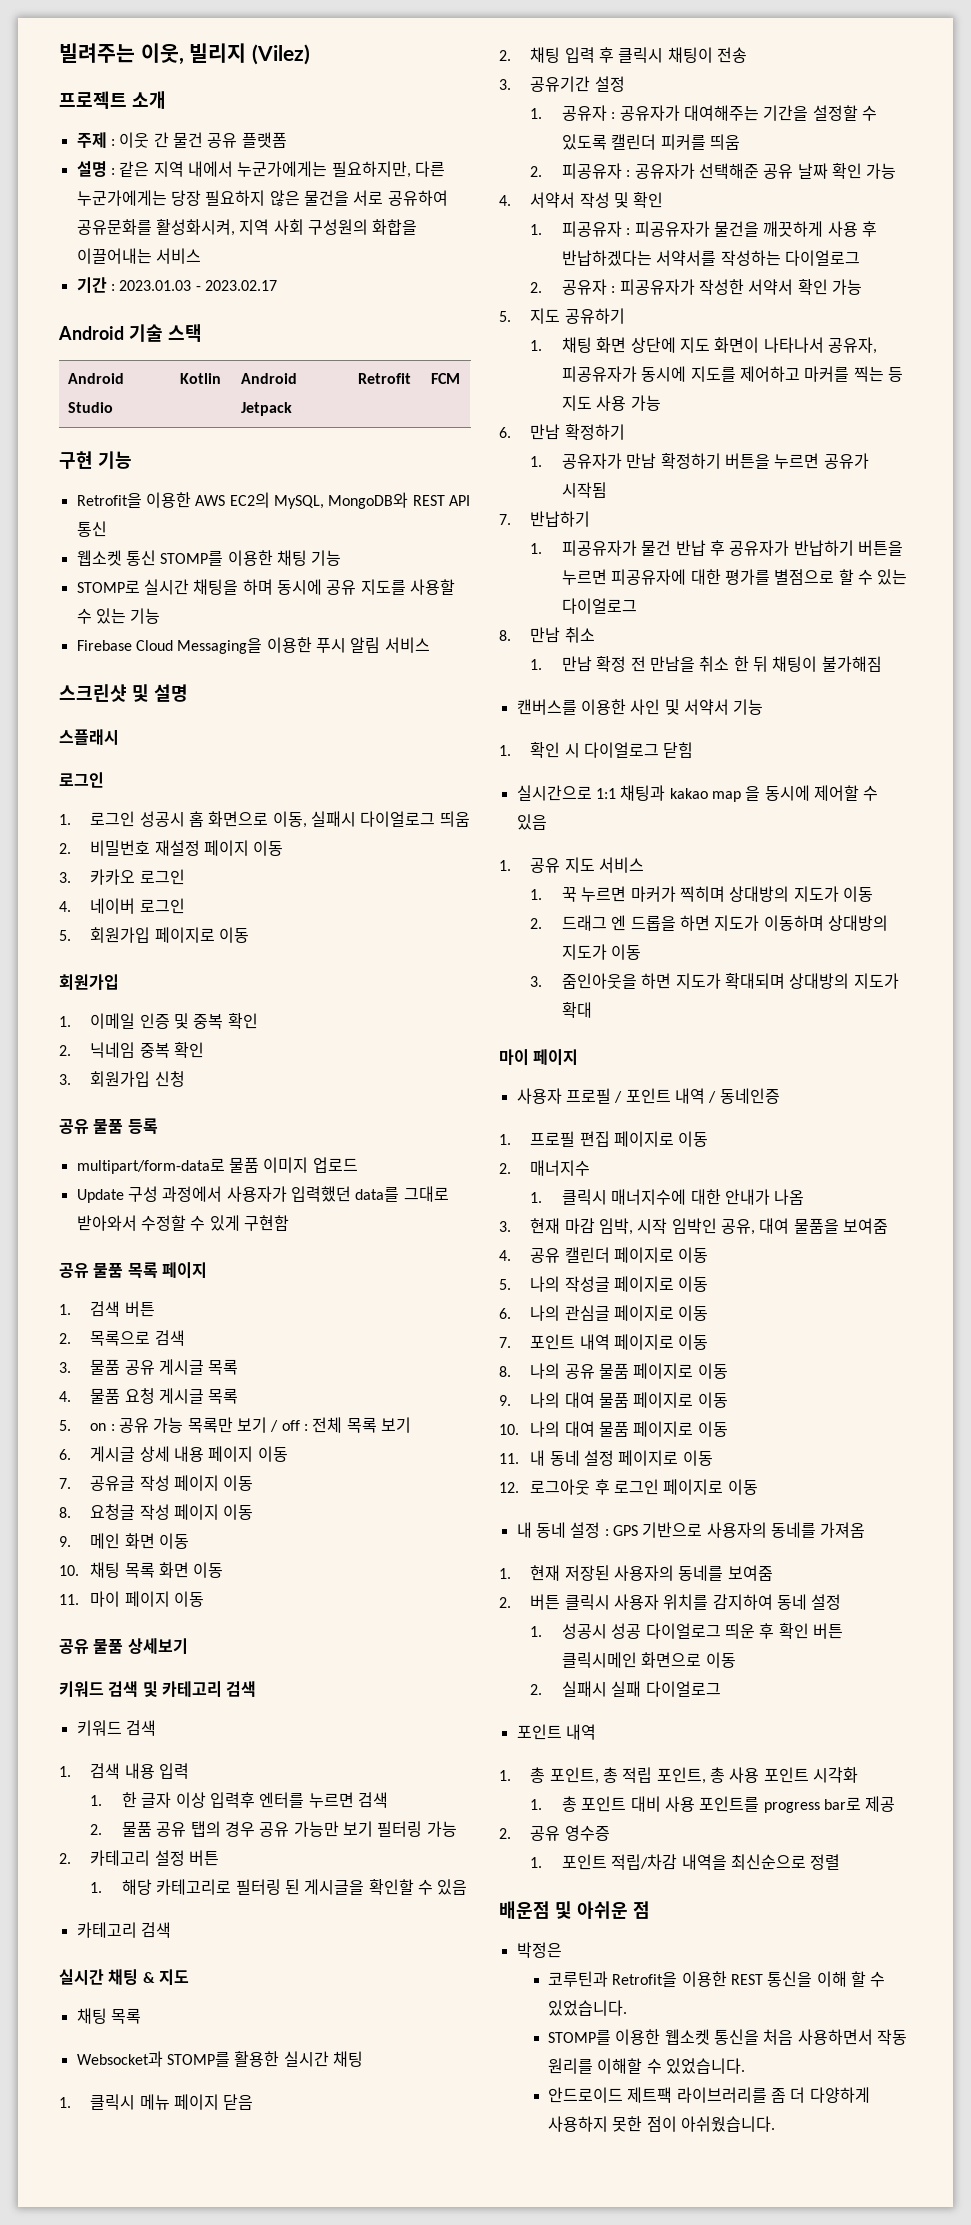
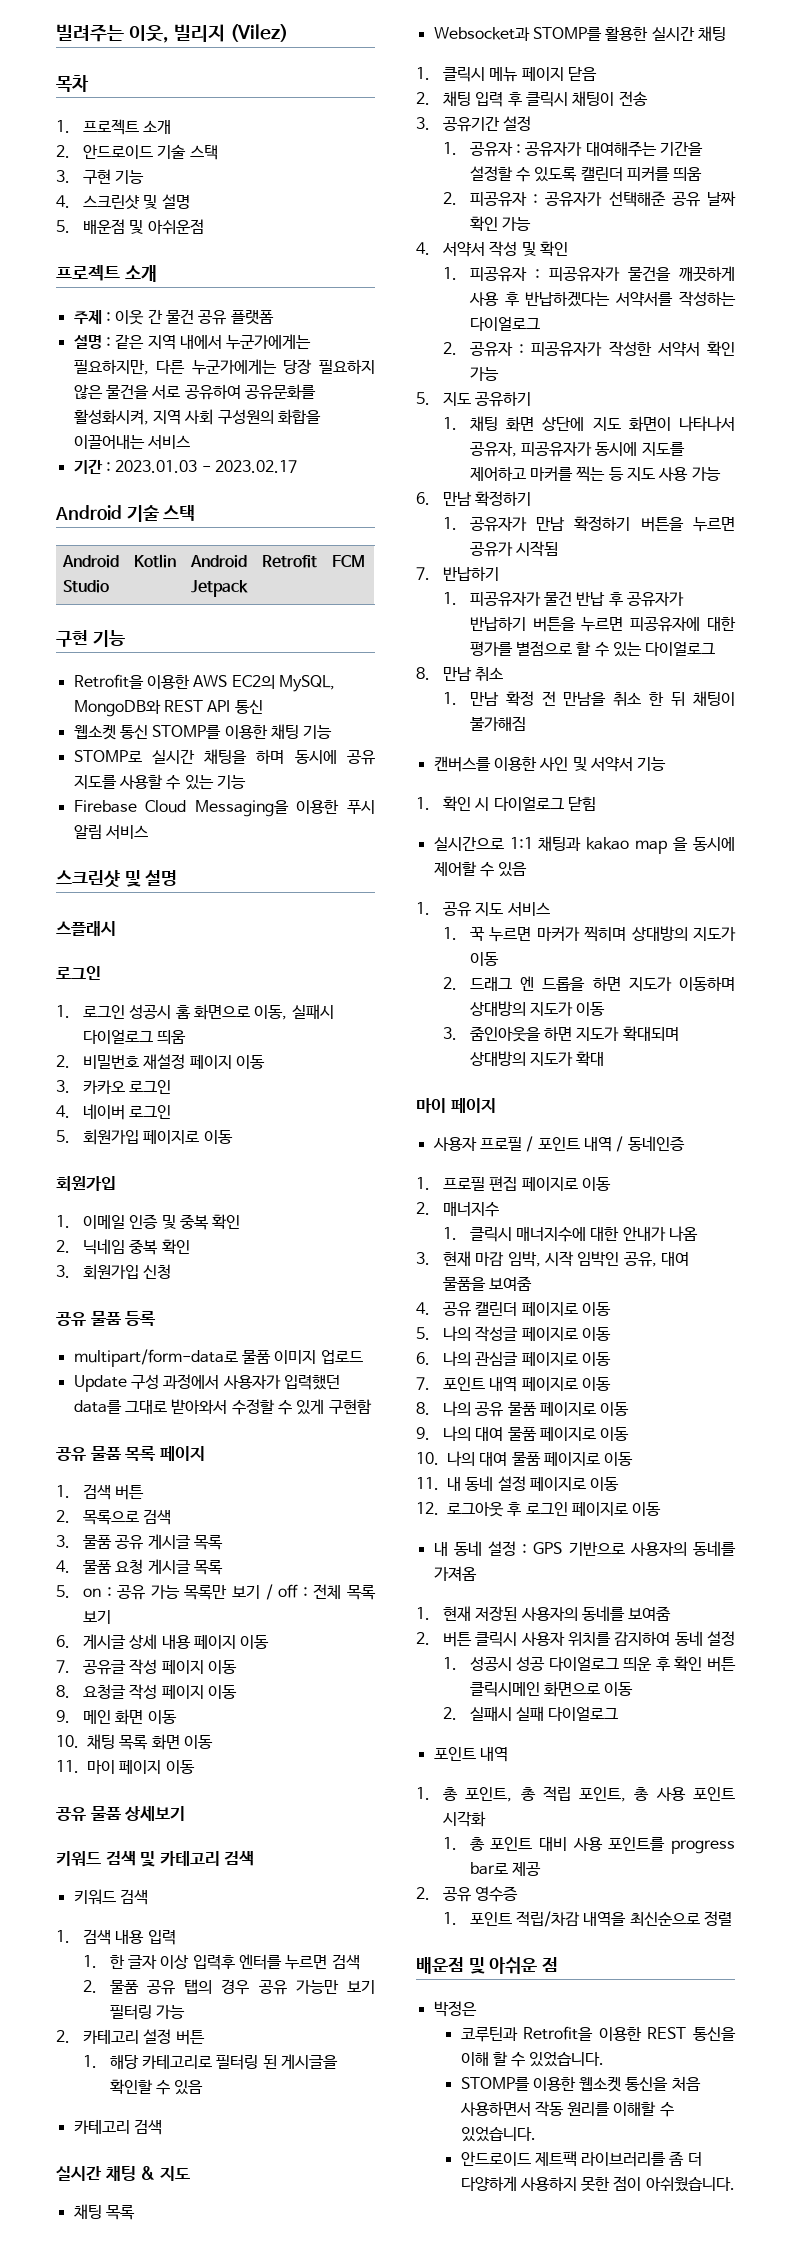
(310, 54) none -> [56,75,89,92] [56,119,172,135] [56,144,218,160] [56,169,145,184] [56,194,190,210] [56,219,204,234] // 목차 // 1. 프로젝트 소개 // 2. 안드로이드 기술 스택 // 3. 구현 기능 // 4. 스크린샷 및 설명 // 5. 배운점 및 아쉬운점

